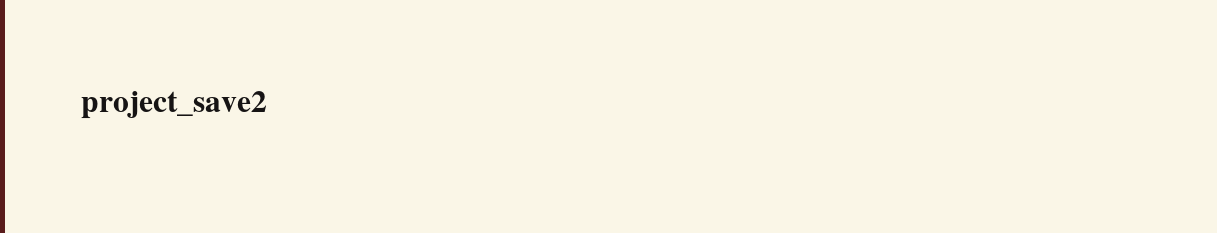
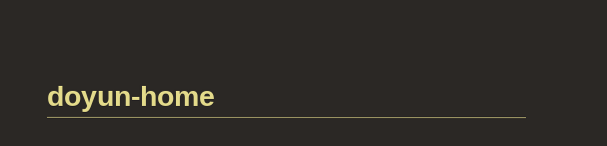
[81,91,267,119] project_save2 -> [46,85,215,112] doyun-home

